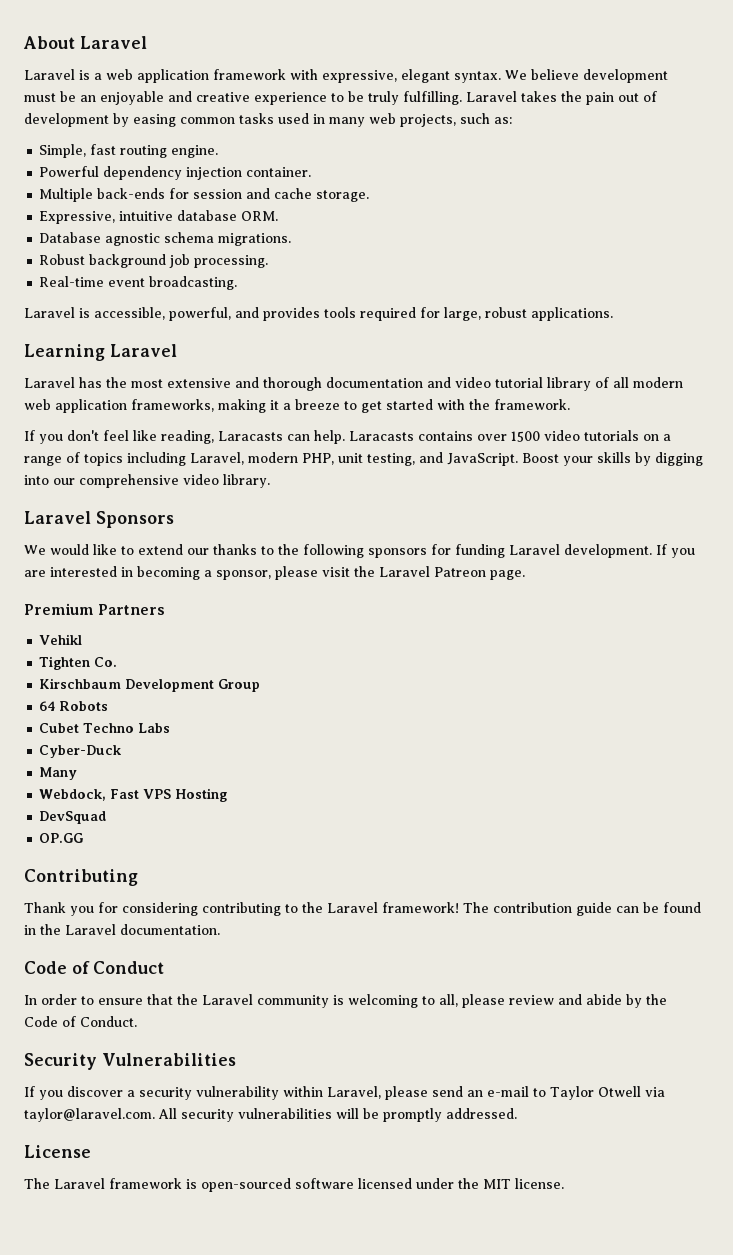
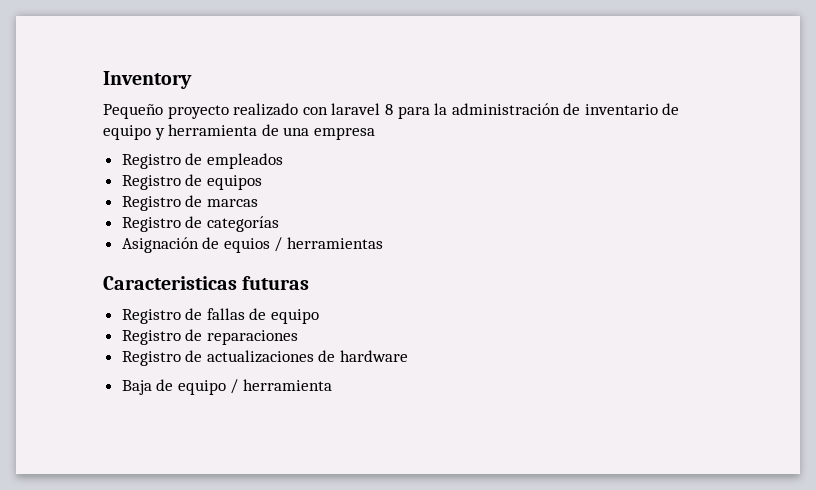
[23,36,147,49] [24,69,668,83] [24,91,657,105] [24,113,512,127] [39,144,219,158] [39,166,312,180] [39,188,370,202] [39,210,279,224] [39,232,292,246] [39,254,269,268] [39,276,238,290] [24,307,613,321] [24,344,177,361] [24,377,683,391] [24,399,570,413] [24,430,671,444] [24,452,703,466] [24,474,270,488] [24,511,174,528] [24,544,695,558] [24,566,525,580] [24,603,166,615] [39,634,83,645] [39,656,118,670] [39,678,261,692] [39,701,109,711] [39,723,171,733] [39,745,123,758] [39,767,78,780] [39,788,228,802] [39,811,107,824] [39,833,85,843] [24,869,138,886] [24,902,701,916] [24,924,220,935] [24,961,165,974] [24,994,667,1008] [24,1016,137,1027] [24,1053,236,1070] [24,1086,665,1100] [24,1108,517,1122] [24,1145,91,1158] [24,1178,564,1192] About Laravel // Laravel is a web application framework with expressive, elegant syntax. We believe development must be an enjoyable and creative experience to be truly fulfilling. Laravel takes the pain out of development by easing common tasks used in many web projects, such as: // Simple, fast routing engine. // Powerful dependency injection container. // Multiple back-ends for session and cache storage. // Expressive, intuitive database ORM. // Database agnostic schema migrations. // Robust background job processing. // Real-time event broadcasting. // Laravel is accessible, powerful, and provides tools required for large, robust applications. // Learning Laravel // Laravel has the most extensive and thorough documentation and video tutorial library of all modern web application frameworks, making it a breeze to get started with the framework. // If you don't feel like reading, Laracasts can help. Laracasts contains over 1500 video tutorials on a range of topics including Laravel, modern PHP, unit testing, and JavaScript. Boost your skills by digging into our comprehensive video library. // Laravel Sponsors // We would like to extend our thanks to the following sponsors for funding Laravel development. If you are interested in becoming a sponsor, please visit the Laravel Patreon page. // Premium Partners // Vehikl // Tighten Co. // Kirschbaum Development Group // 64 Robots // Cubet Techno Labs // Cyber-Duck // Many // Webdock, Fast VPS Hosting // DevSquad // OP.GG // Contributing // Thank you for considering contributing to the Laravel framework! The contribution guide can be found in the Laravel documentation. // Code of Conduct // In order to ensure that the Laravel community is welcoming to all, please review and abide by the Code of Conduct. // Security Vulnerabilities // If you discover a security vulnerability within Laravel, please send an e-mail to Taylor Otwell via taylor@laravel.com. All security vulnerabilities will be promptly addressed. // License // The Laravel framework is open-sourced software licensed under the MIT license. -> [103,71,192,89] [103,103,680,119] [103,124,375,140] [121,153,283,169] [121,174,262,190] [121,195,258,211] [121,216,279,232] [121,237,384,253] [103,276,310,290] [121,308,320,324] [121,329,298,345] [121,350,409,366] [121,379,333,395] Inventory // Pequeño proyecto realizado con laravel 8 para la administración de inventario de equipo y herramienta de una empresa // Registro de empleados // Registro de equipos // Registro de marcas // Registro de categorías // Asignación de equios / herramientas // Caracteristicas futuras // Registro de fallas de equipo // Registro de reparaciones // Registro de actualizaciones de hardware // Baja de equipo / herramienta

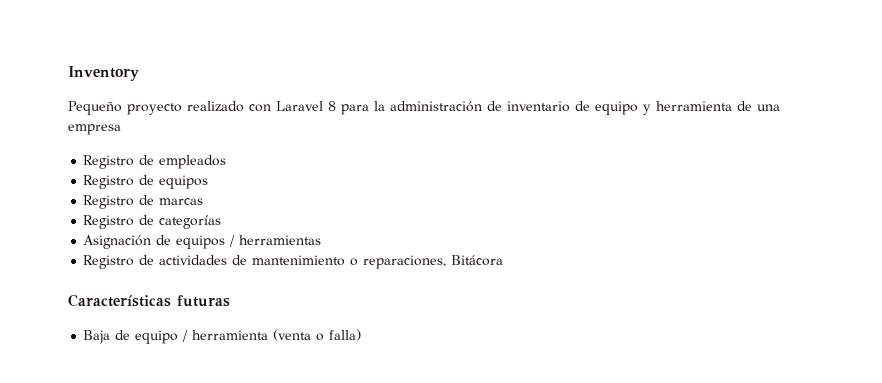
[331,103,381,115] laravel -> [276,101,323,111] Laravel
[223,238,270,253] equios -> [176,235,226,249] equipos
[103,276,310,290] [121,308,320,324] [121,329,298,345] [121,350,409,366] // Caracteristicas futuras // Registro de fallas de equipo // Registro de reparaciones // Registro de actualizaciones de hardware -> [83,255,504,269] [68,294,230,307] // Registro de actividades de mantenimiento o reparaciones, Bitácora // Características futuras
(333, 385) none -> [273,329,362,341] (venta o falla)

